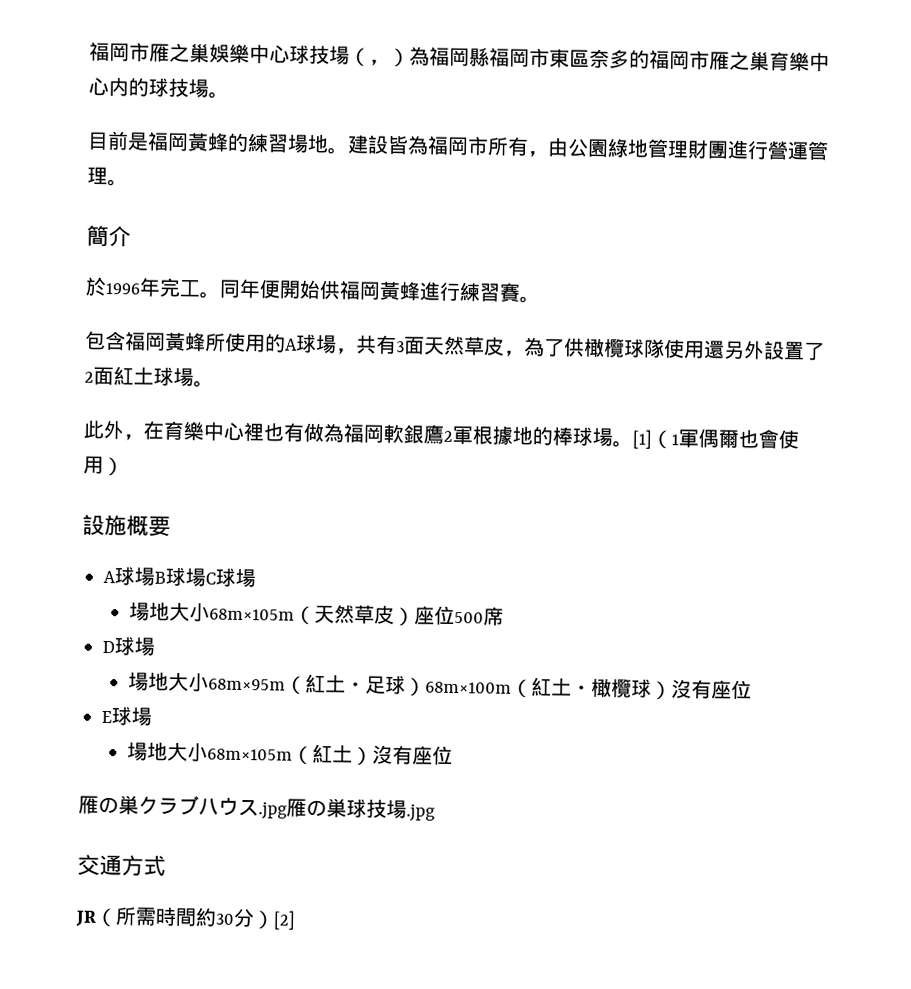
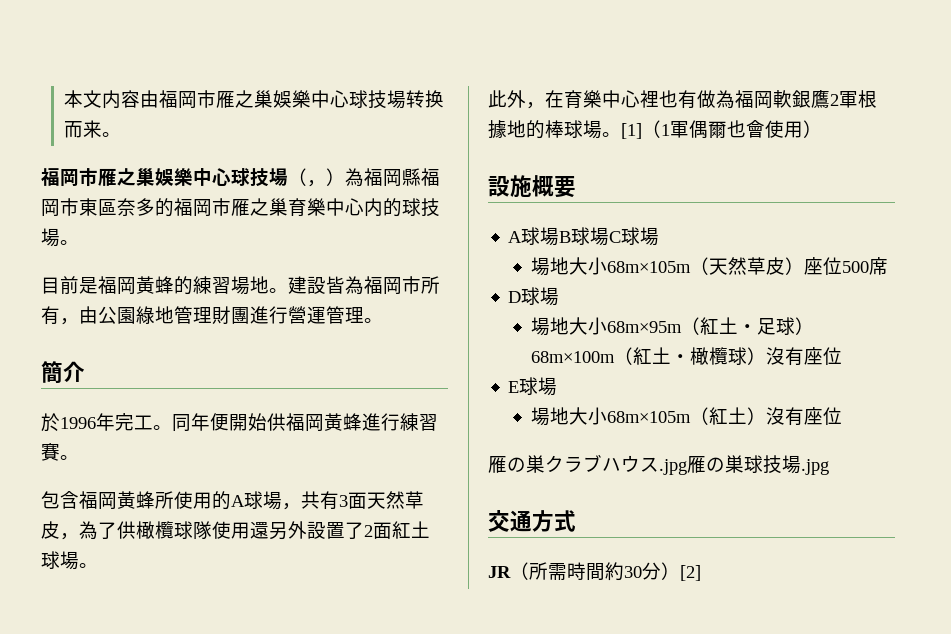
(89, 51) none -> [63,90,444,109] [63,120,121,138] 本文内容由福岡市雁之巢娛樂中心球技場转换而来。 //

